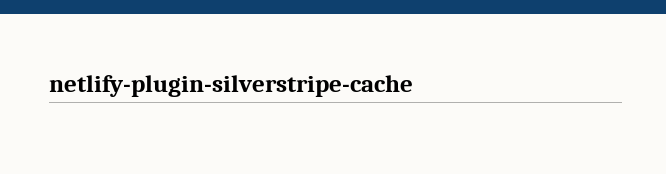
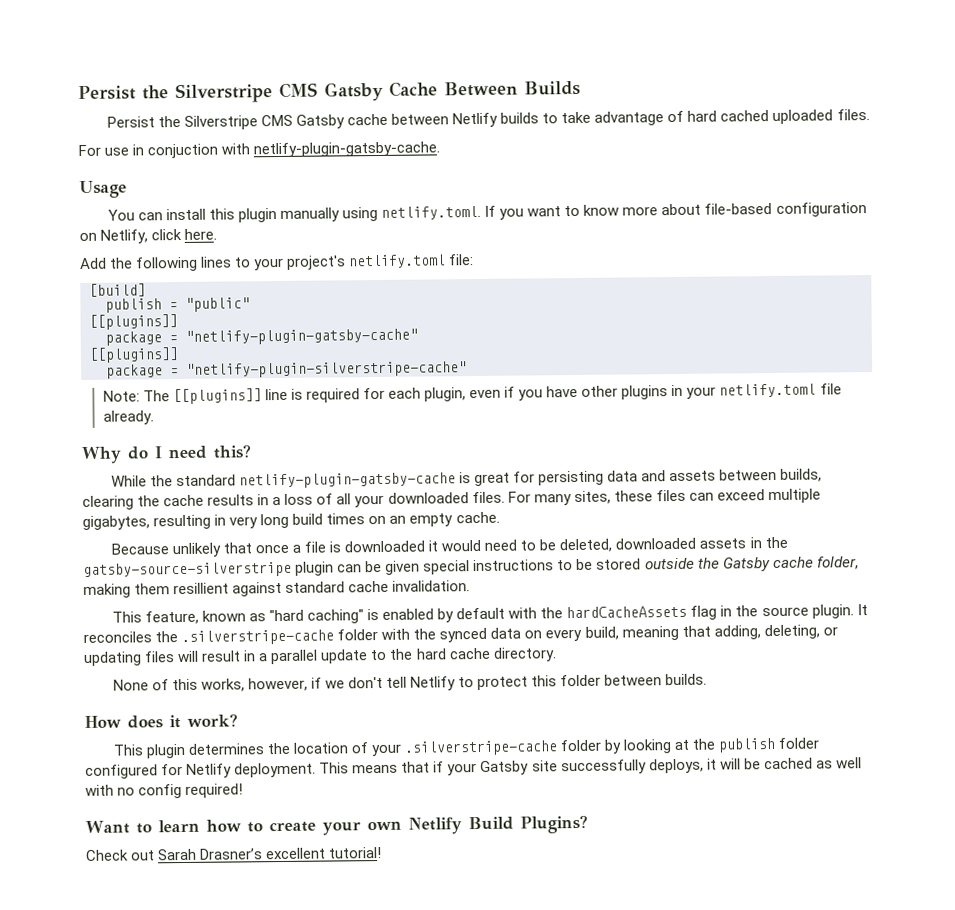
[49,75,413,97] netlify-plugin-silverstripe-cache -> [78,80,581,104] [106,109,870,130] [78,141,441,159] [79,180,127,199] [107,202,867,223] [79,228,218,244] [79,254,475,272] [89,283,146,297] [105,297,250,313] [89,314,178,330] [105,328,418,346] [89,347,179,363] [106,361,467,379] [102,383,842,405] [102,410,154,425] [81,444,252,465] [110,468,823,489] [82,488,821,511] [82,511,500,530] [110,536,788,558] [83,556,859,578] [83,580,471,598] [111,604,868,625] [83,624,838,646] [83,647,557,666] [112,673,708,692] [84,713,238,729] [112,737,820,759] [85,757,862,779] [85,783,244,799] [85,814,588,836] [85,846,383,861] Persist the Silverstripe CMS Gatsby Cache Between Builds // Persist the Silverstripe CMS Gatsby cache between Netlify builds to take advantage of hard cached uploaded files. // For use in conjuction with netlify-plugin-gatsby-cache. // Usage // You can install this plugin manually using netlify.toml. If you want to know more about file-based configuration on Netlify, click here. // Add the following lines to your project's netlify.toml file: // [build] // publish = "public" // [[plugins]] // package = "netlify-plugin-gatsby-cache" // [[plugins]] // package = "netlify-plugin-silverstripe-cache" // Note: The [[plugins]] line is required for each plugin, even if you have other plugins in your netlify.toml file already. // Why do I need this? // While the standard netlify-plugin-gatsby-cache is great for persisting data and assets between builds, clearing the cache results in a loss of all your downloaded files. For many sites, these files can exceed multiple gigabytes, resulting in very long build times on an empty cache. // Because unlikely that once a file is downloaded it would need to be deleted, downloaded assets in the gatsby-source-silverstripe plugin can be given special instructions to be stored outside the Gatsby cache folder, making them resillient against standard cache invalidation. // This feature, known as "hard caching" is enabled by default with the hardCacheAssets flag in the source plugin. It reconciles the .silverstripe-cache folder with the synced data on every build, meaning that adding, deleting, or updating files will result in a parallel update to the hard cache directory. // None of this works, however, if we don't tell Netlify to protect this folder between builds. // How does it work? // This plugin determines the location of your .silverstripe-cache folder by looking at the publish folder configured for Netlify deployment. This means that if your Gatsby site successfully deploys, it will be cached as well with no config required! // Want to learn how to create your own Netlify Build Plugins? // Check out Sarah Drasner’s excellent tutorial!

